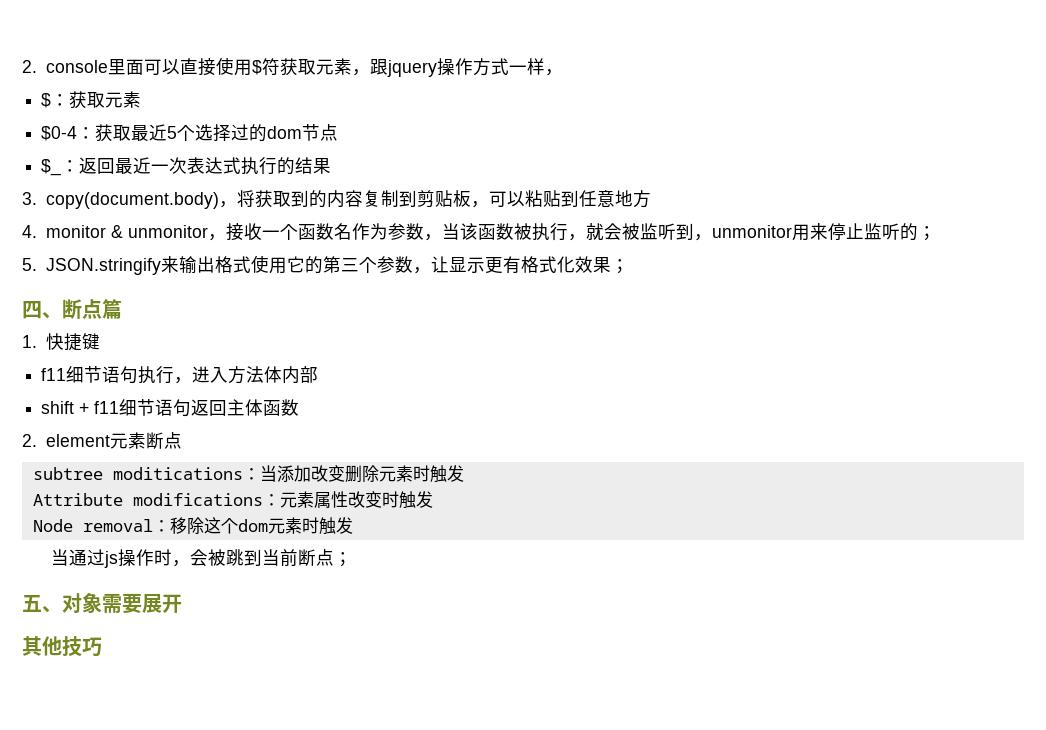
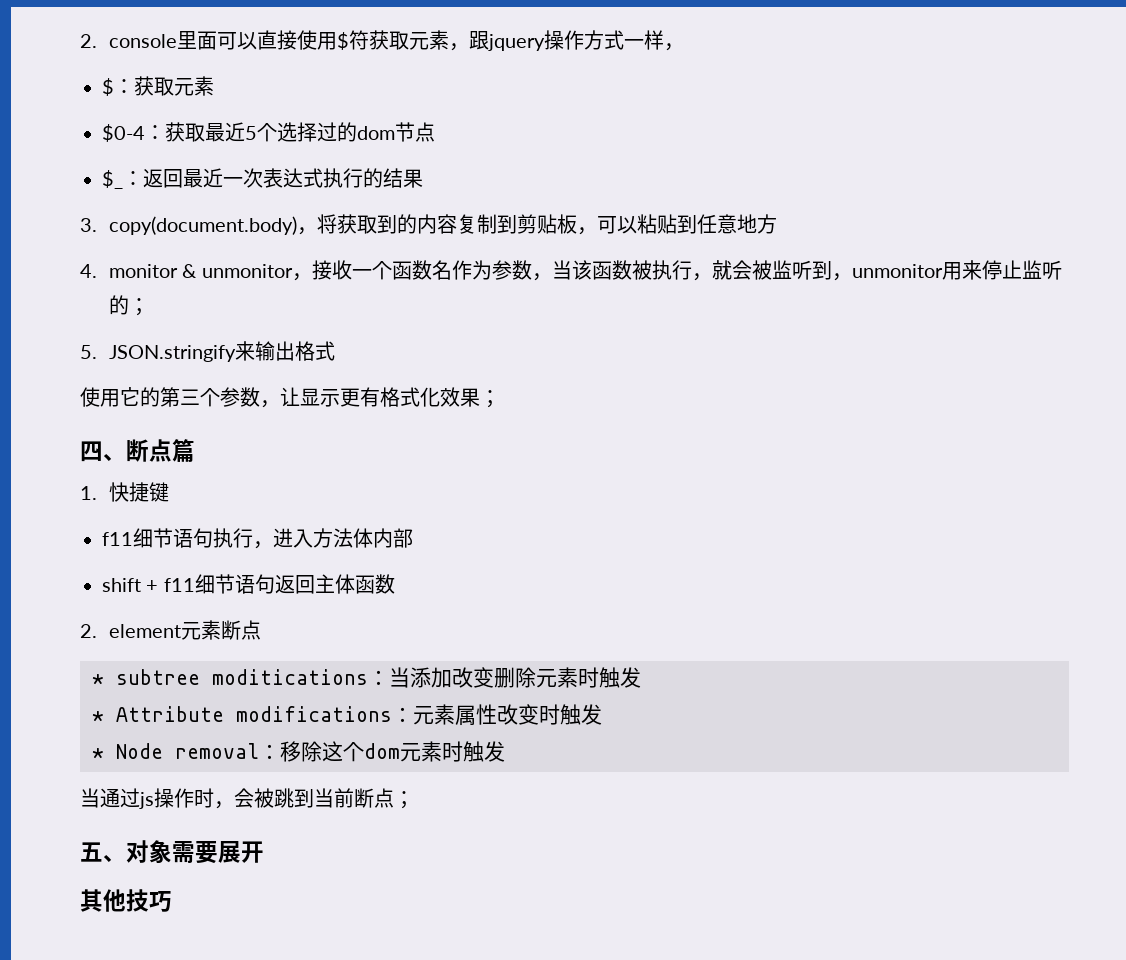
(252, 264) none -> (335, 351) //
(183, 440) none -> [92,674,104,685] *
(464, 473) none -> [92,711,104,722] *
(433, 499) none -> [92,748,104,759] *

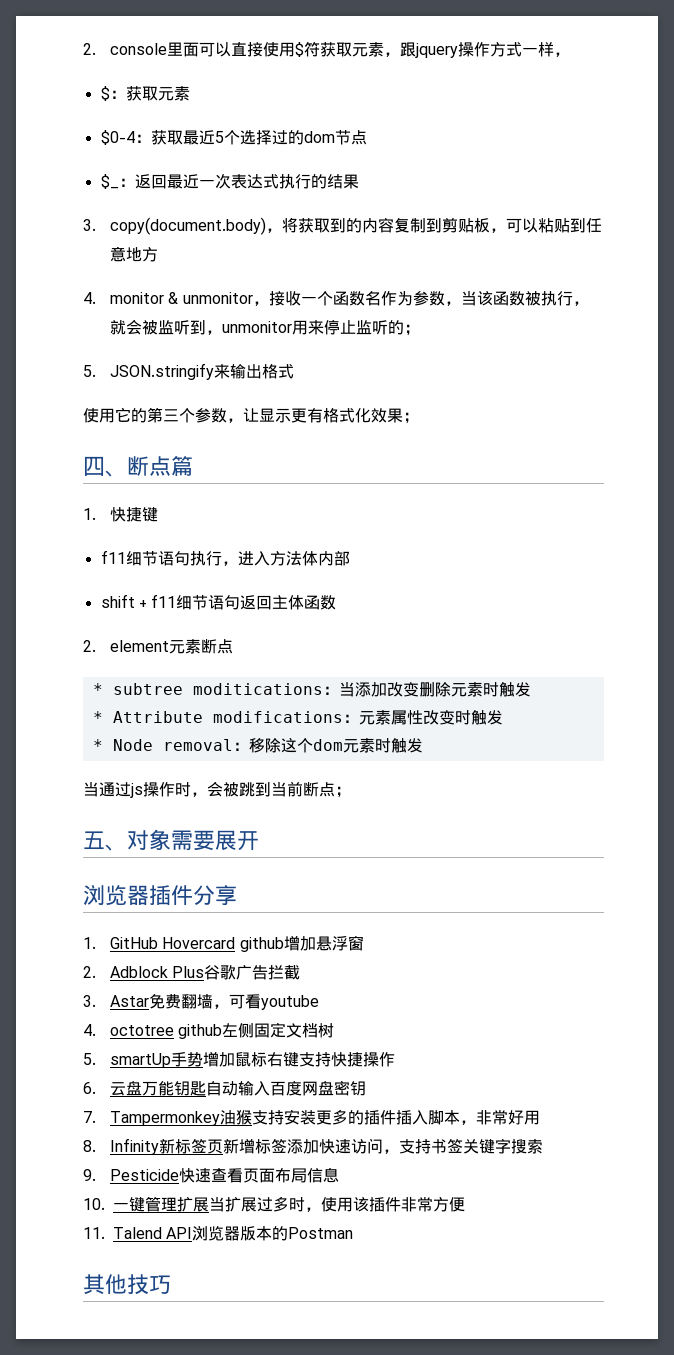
(264, 852) none -> [83,885,237,906] [83,935,364,952] [83,965,301,980] [83,994,319,1010] [83,1022,335,1039] [83,1051,395,1068] [83,1080,366,1096] [83,1109,540,1126] [83,1138,543,1155] [83,1167,339,1183] [83,1196,465,1212] [83,1225,354,1241] // 浏览器插件分享 // 1. GitHub Hovercard github增加悬浮窗 // 2. Adblock Plus谷歌广告拦截 // 3. Astar免费翻墙，可看youtube // 4. octotree github左侧固定文档树 // 5. smartUp手势增加鼠标右键支持快捷操作 // 6.云盘万能钥匙自动输入百度网盘密钥 // 7. Tampermonkey油猴支持安装更多的插件插入脚本，非常好用 // 8. Infinity新标签页新增标签添加快速访问，支持书签关键字搜索 // 9. Pesticide快速查看页面布局信息 // 10.一键管理扩展当扩展过多时，使用该插件非常方便 // 11. Talend API浏览器版本的Postman

